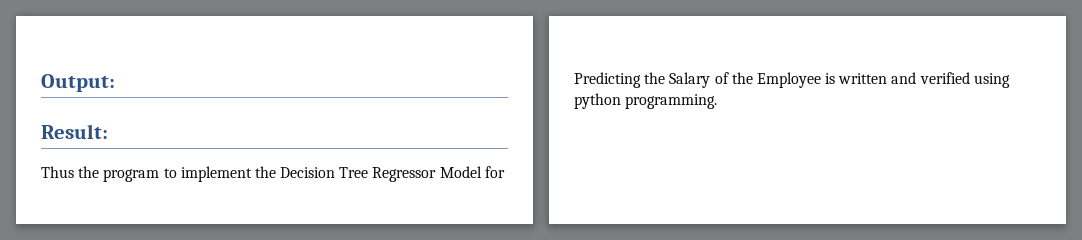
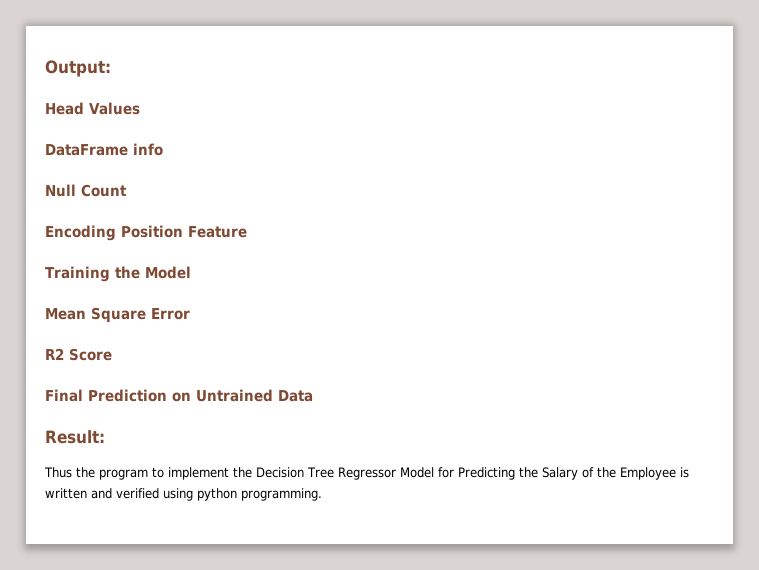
(115, 83) none -> [45,102,140,115] [45,143,163,156] [45,184,127,197] [45,225,247,241] [45,266,191,282] [45,307,190,323] [45,348,112,361] [45,389,313,402] // Head Values // DataFrame info // Null Count // Encoding Position Feature // Training the Model // Mean Square Error // R2 Score // Final Prediction on Untrained Data

